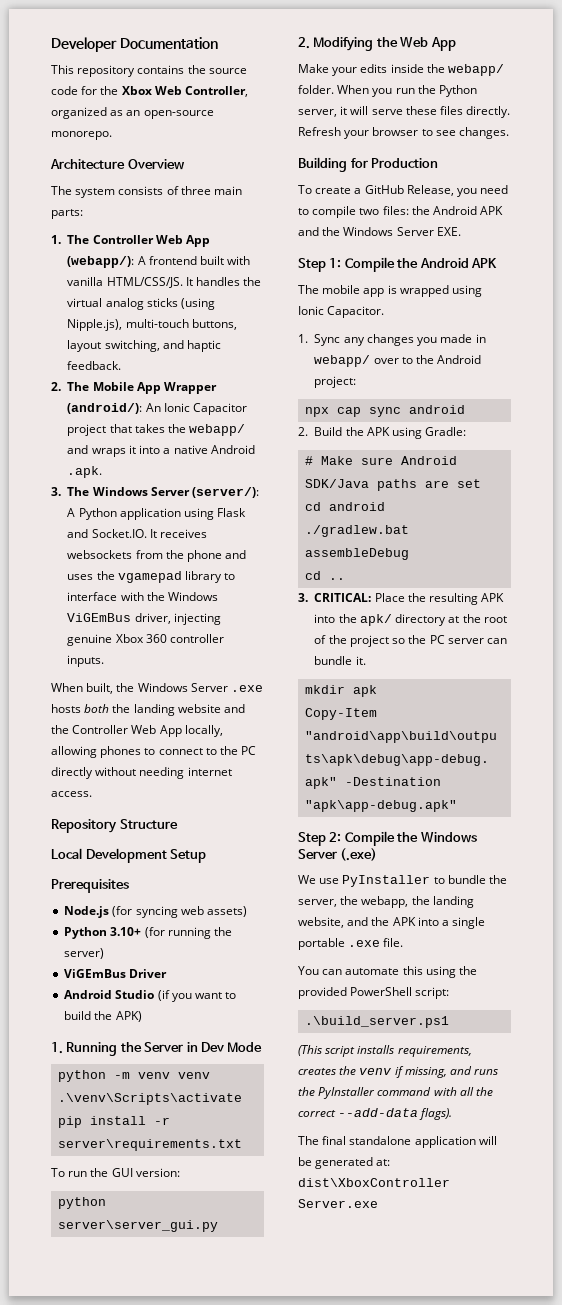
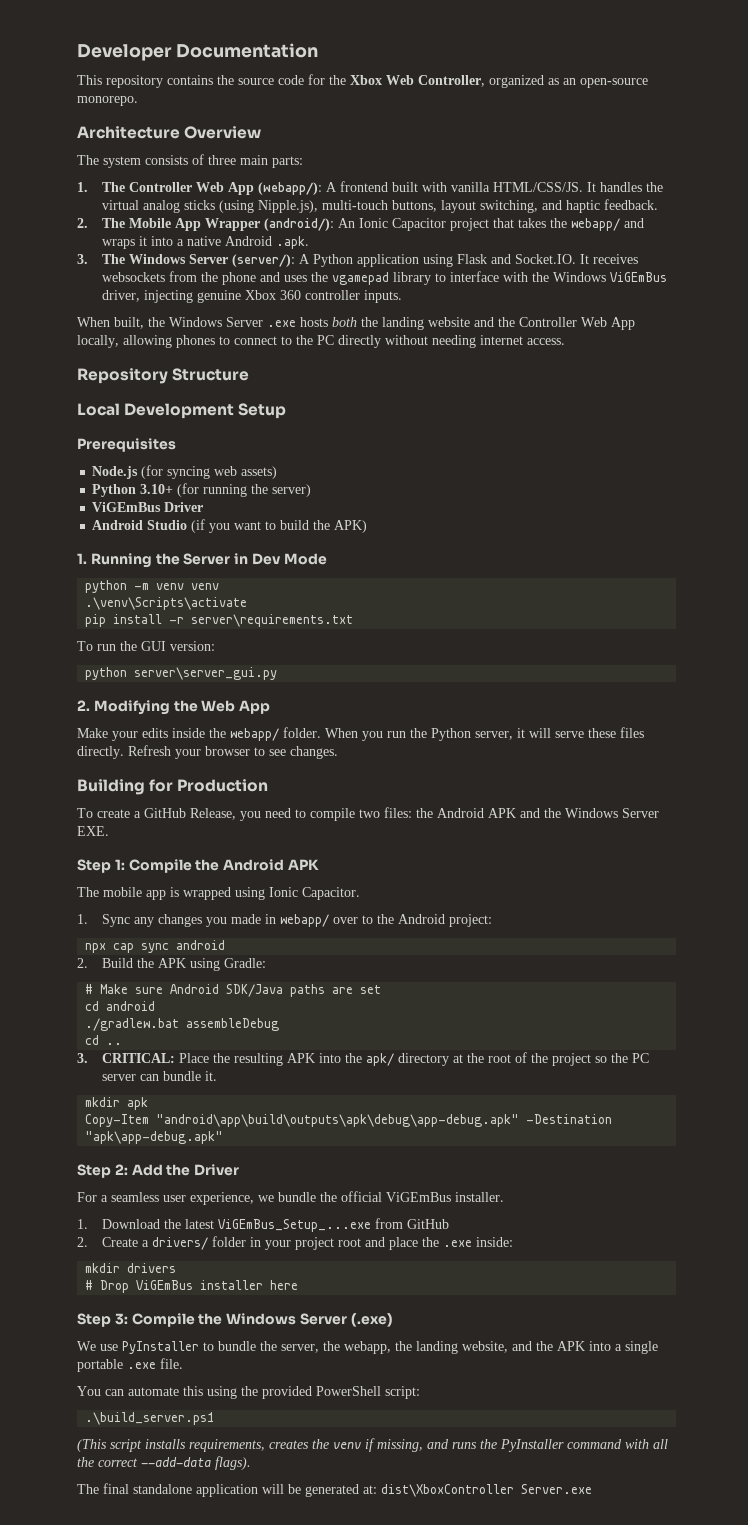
(342, 837) none -> [131,1164,240,1176] [77,1191,504,1205] [77,1218,450,1232] [77,1236,514,1250] [85,1263,177,1273] [85,1280,299,1293] [77,1313,128,1327] Add the Driver // For a seamless user experience, we bundle the official ViGEmBus installer. // 1. Download the latest ViGEmBus_Setup_...exe from GitHub // 2. Create a drivers/ folder in your project root and place the .exe inside: // mkdir drivers // # Drop ViGEmBus installer here // Step 3:

